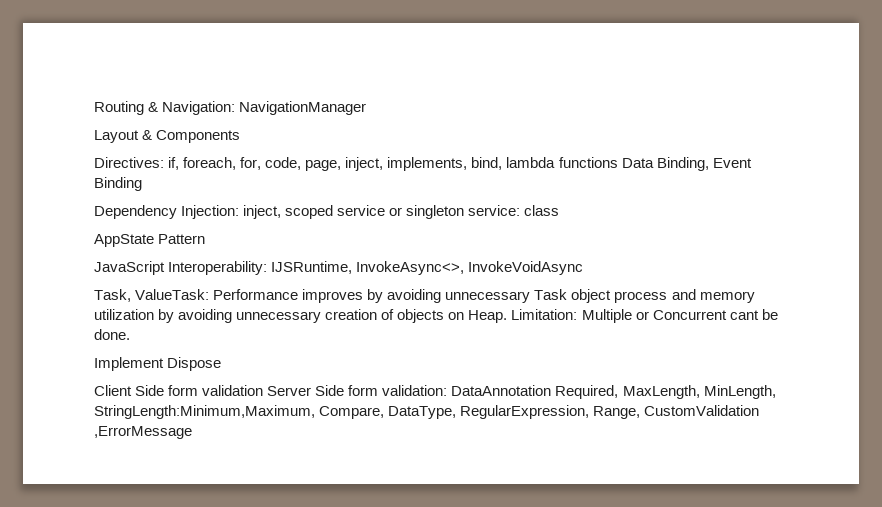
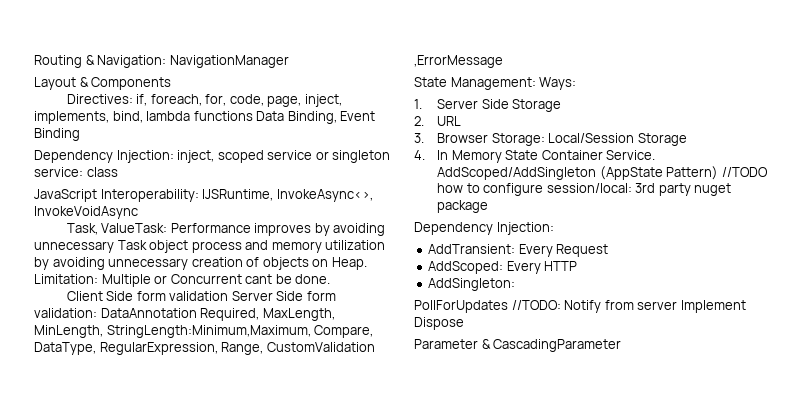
[94,234,206,247] // AppState Pattern -> (118, 172) none
[94,357,222,371] // Implement Dispose -> (331, 279) none
(192, 432) none -> [414,77,577,90] [414,99,562,112] [414,116,462,126] [414,133,687,146] [414,150,656,163] [437,166,768,180] [437,183,732,196] [437,200,489,213] [414,222,554,235] [428,244,609,257] [428,261,578,274] [428,278,516,291] [414,300,746,313] [414,317,464,330] [414,339,622,352] // State Management: Ways: // 1. Server Side Storage // 2. URL // 3. Browser Storage: Local/Session Storage // 4. In Memory State Container Service. AddScoped/AddSingleton (AppState Pattern) //TODO how to configure session/local: 3rd party nuget package // Dependency Injection: // AddTransient: Every Request // AddScoped: Every HTTP // AddSingleton: // PollForUpdates //TODO: Notify from server Implement Dispose // Parameter & CascadingParameter

